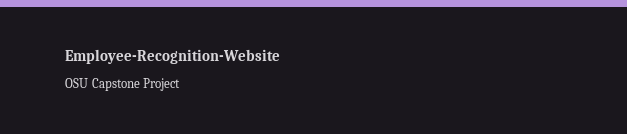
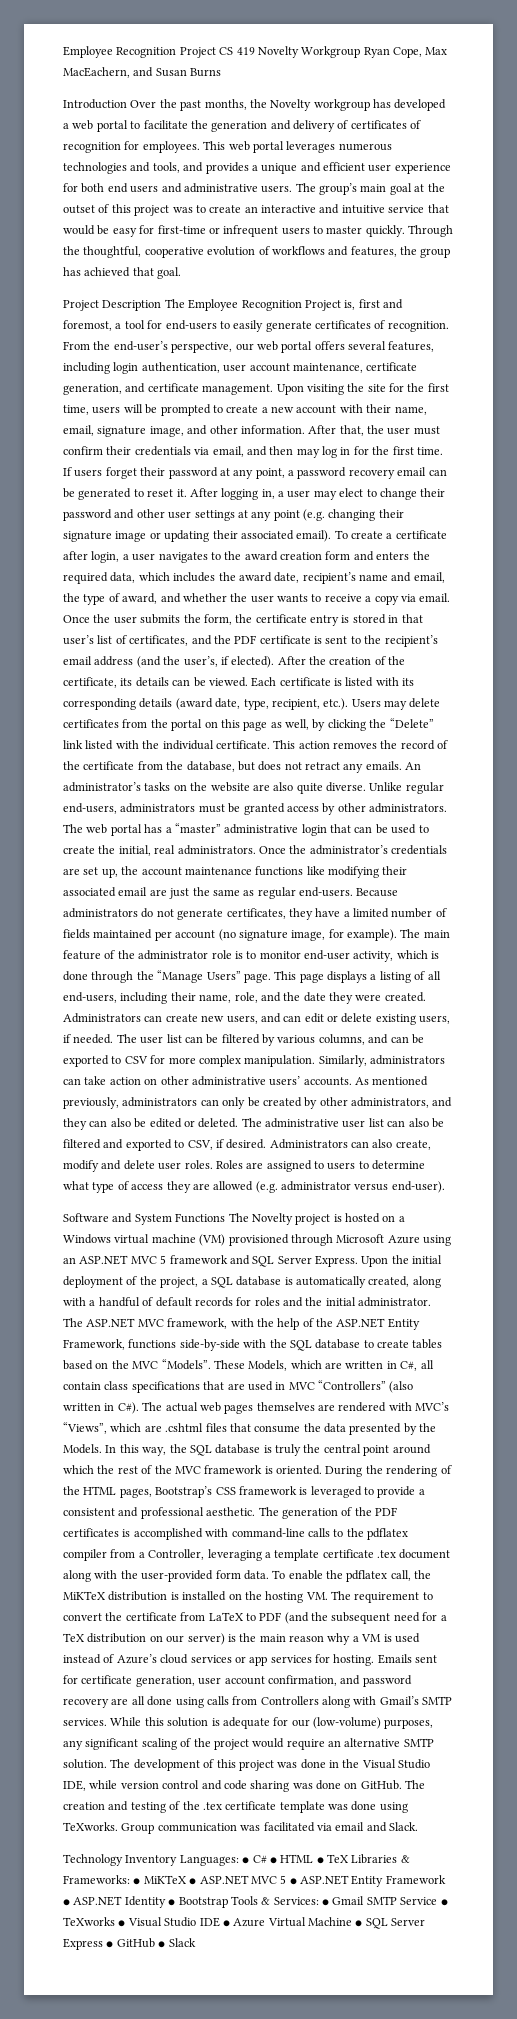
[65,49,280,64] [65,78,181,91] Employee-Recognition-Website // OSU Capstone Project -> [63,46,448,58] [63,67,222,78] [63,99,447,111] [63,120,422,132] [63,141,392,153] [63,162,451,174] [63,183,445,195] [63,204,449,216] [63,225,454,237] [63,246,451,258] [63,267,182,279] [63,299,403,311] [63,320,449,332] [63,341,435,353] [63,362,418,374] [63,383,449,395] [63,404,427,416] [63,425,440,437] [63,446,443,458] [63,467,447,479] [63,488,446,500] [63,509,404,521] [63,530,447,542] [63,551,430,563] [63,572,445,584] [63,593,451,605] [63,614,423,626] [63,635,438,647] [63,656,406,668] [63,677,415,688] [63,698,441,710] [63,718,434,731] [63,740,449,750] [63,761,422,773] [63,782,444,794] [63,803,447,815] [63,823,429,836] [63,845,447,856] [63,866,408,878] [63,887,399,899] [63,908,447,920] [63,929,450,941] [63,950,440,962] [63,970,441,983] [63,992,426,1004] [63,1013,451,1025] [63,1034,424,1046] [63,1055,445,1067] [63,1076,429,1086] [63,1097,453,1109] [63,1118,444,1130] [63,1139,431,1151] [63,1160,426,1172] [63,1181,445,1193] [63,1213,405,1225] [63,1234,451,1246] [63,1255,443,1267] [63,1276,441,1288] [63,1297,432,1307] [63,1318,420,1330] [63,1339,443,1351] [63,1359,434,1371] [63,1380,414,1393] [63,1402,450,1414] [63,1422,437,1435] [63,1444,431,1456] [63,1465,452,1477] [63,1486,425,1498] [63,1507,397,1519] [63,1528,408,1540] [63,1549,451,1561] [63,1570,432,1582] [63,1591,433,1603] [63,1612,447,1624] [63,1633,420,1645] [63,1654,438,1666] [63,1675,412,1687] [63,1696,453,1708] [63,1717,434,1729] [63,1738,434,1750] [63,1759,431,1771] [63,1780,426,1792] [63,1801,408,1813] [63,1822,418,1834] [63,1854,410,1866] [63,1875,446,1887] [63,1896,448,1908] [63,1917,426,1929] [63,1938,196,1950] Employee Recognition Project CS 419 Novelty Workgroup Ryan Cope, Max MacEachern, and Susan Burns // Introduction Over the past months, the Novelty workgroup has developed a web portal to facilitate the generation and delivery of certificates of recognition for employees. This web portal leverages numerous technologies and tools, and provides a unique and efficient user experience for both end users and administrative users. The group’s main goal at the outset of this project was to create an interactive and intuitive service that would be easy for first-time or infrequent users to master quickly. Through the thoughtful, cooperative evolution of workflows and features, the group has achieved that goal. // Project Description The Employee Recognition Project is, first and foremost, a tool for end-users to easily generate certificates of recognition. From the end-user’s perspective, our web portal offers several features, including login authentication, user account maintenance, certificate generation, and certificate management. Upon visiting the site for the first time, users will be prompted to create a new account with their name, email, signature image, and other information. After that, the user must confirm their credentials via email, and then may log in for the first time. If users forget their password at any point, a password recovery email can be generated to reset it. After logging in, a user may elect to change their password and other user settings at any point (e.g. changing their signature image or updating their associated email). To create a certificate after login, a user navigates to the award creation form and enters the required data, which includes the award date, recipient’s name and email, the type of award, and whether the user wants to receive a copy via email. Once the user submits the form, the certificate entry is stored in that user’s list of certificates, and the PDF certificate is sent to the recipient’s email address (and the user’s, if elected). After the creation of the certificate, its details can be viewed. Each certificate is listed with its corresponding details (award date, type, recipient, etc.). Users may delete certificates from the portal on this page as well, by clicking the “Delete” link listed with the individual certificate. This action removes the record of the certificate from the database, but does not retract any emails. An administrator’s tasks on the website are also quite diverse. Unlike regular end-users, administrators must be granted access by other administrators. The web portal has a “master” administrative login that can be used to create the initial, real administrators. Once the administrator’s credentials are set up, the account maintenance functions like modifying their associated email are just the same as regular end-users. Because administrators do not generate certificates, they have a limited number of fields maintained per account (no signature image, for example). The main feature of the administrator role is to monitor end-user activity, which is done through the “Manage Users” page. This page displays a listing of all end-users, including their name, role, and the date they were created. Administrators can create new users, and can edit or delete existing users, if needed. The user list can be filtered by various columns, and can be exported to CSV for more complex manipulation. Similarly, administrators can take action on other administrative users’ accounts. As mentioned previously, administrators can only be created by other administrators, and they can also be edited or deleted. The administrative user list can also be filtered and exported to CSV, if desired. Administrators can also create, modify and delete user roles. Roles are assigned to users to determine what type of access they are allowed (e.g. administrator versus end-user). // Software and System Functions The Novelty project is hosted on a Windows virtual machine (VM) provisioned through Microsoft Azure using an ASP.NET MVC 5 framework and SQL Server Express. Upon the initial deployment of the project, a SQL database is automatically created, along with a handful of default records for roles and the initial administrator. The ASP.NET MVC framework, with the help of the ASP.NET Entity Framework, functions side-by-side with the SQL database to create tables based on the MVC “Models”. These Models, which are written in C#, all contain class specifications that are used in MVC “Controllers” (also written in C#). The actual web pages themselves are rendered with MVC’s “Views”, which are .cshtml files that consume the data presented by the Models. In this way, the SQL database is truly the central point around which the rest of the MVC framework is oriented. During the rendering of the HTML pages, Bootstrap’s CSS framework is leveraged to provide a consistent and professional aesthetic. The generation of the PDF certificates is accomplished with command-line calls to the pdflatex compiler from a Controller, leveraging a template certificate .tex document along with the user-provided form data. To enable the pdflatex call, the MiKTeX distribution is installed on the hosting VM. The requirement to convert the certificate from LaTeX to PDF (and the subsequent need for a TeX distribution on our server) is the main reason why a VM is used instead of Azure’s cloud services or app services for hosting. Emails sent for certificate generation, user account confirmation, and password recovery are all done using calls from Controllers along with Gmail’s SMTP services. While this solution is adequate for our (low-volume) purposes, any significant scaling of the project would require an alternative SMTP solution. The development of this project was done in the Visual Studio IDE, while version control and code sharing was done on GitHub. The creation and testing of the .tex certificate template was done using TeXworks. Group communication was facilitated via email and Slack. // Technology Inventory Languages: ● C# ● HTML ● TeX Libraries & Frameworks: ● MiKTeX ● ASP.NET MVC 5 ● ASP.NET Entity Framework ● ASP.NET Identity ● Bootstrap Tools & Services: ● Gmail SMTP Service ● TeXworks ● Visual Studio IDE ● Azure Virtual Machine ● SQL Server Express ● GitHub ● Slack

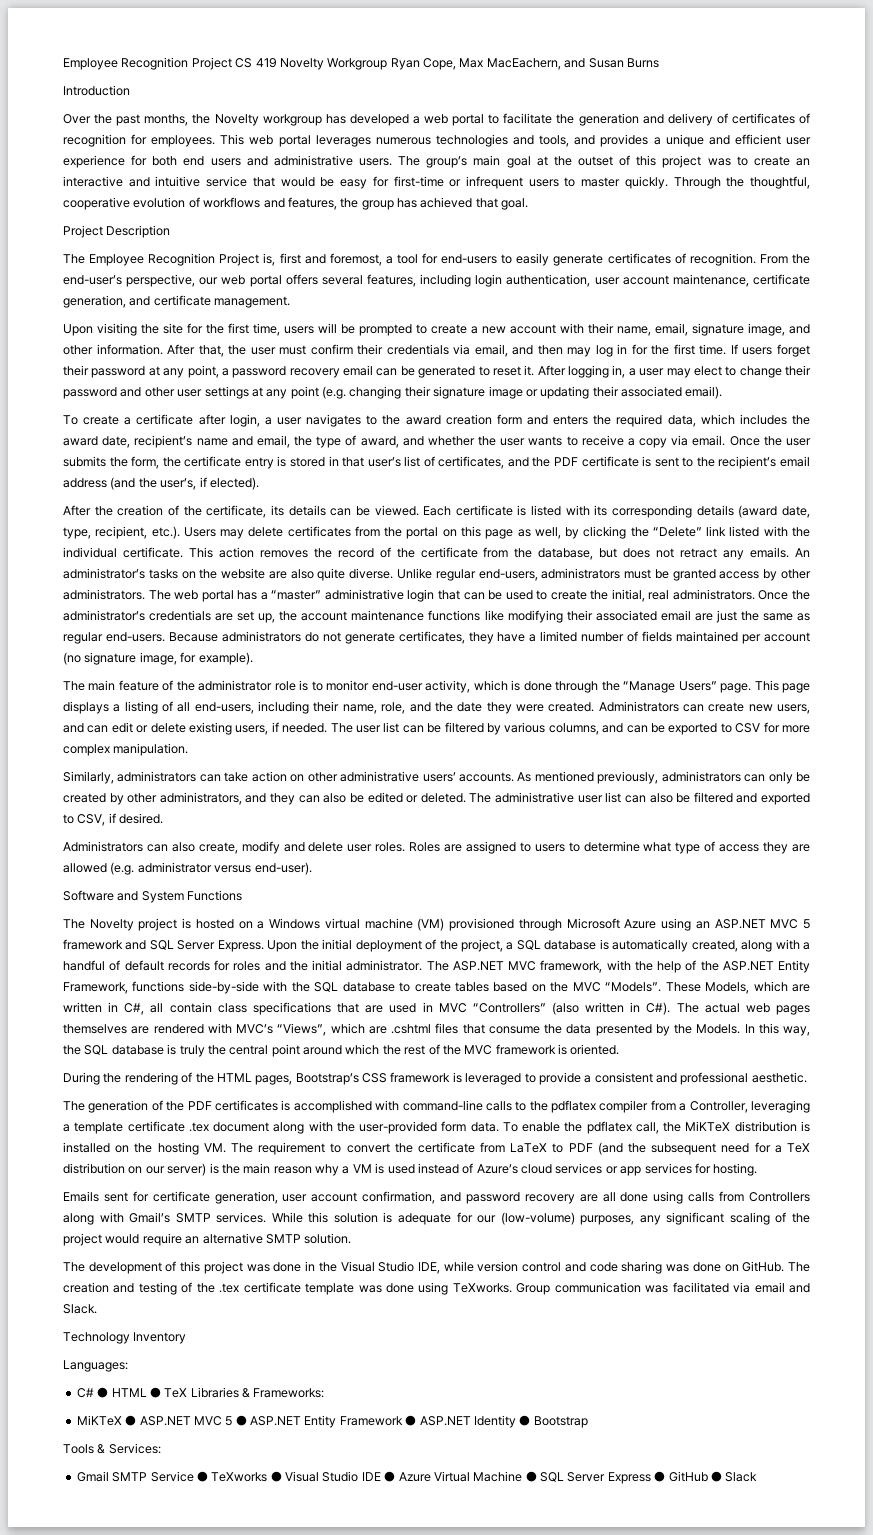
(127, 104) none -> (130, 90) //
(162, 305) none -> (171, 231) //
(274, 389) none -> (291, 302) //
(332, 536) none -> (723, 392) //
(275, 662) none -> (259, 483) //
(397, 935) none -> (253, 658) //
(316, 1061) none -> (189, 749) //
(267, 1144) none -> (164, 818) //
(226, 1218) none -> (243, 895) //
(322, 1470) none -> (620, 1049) //
(256, 1511) none -> (807, 1077) //
(375, 1660) none -> (758, 1169) //
(107, 1764) none -> (352, 1238) //
(178, 1860) none -> (187, 1338) //
[242,1857,250,1864] ● -> (128, 1366) //
[133,1878,141,1885] ● -> (325, 1393) //
(228, 1902) none -> (588, 1422) //
[322,1899,329,1906] ● -> (161, 1448) //

